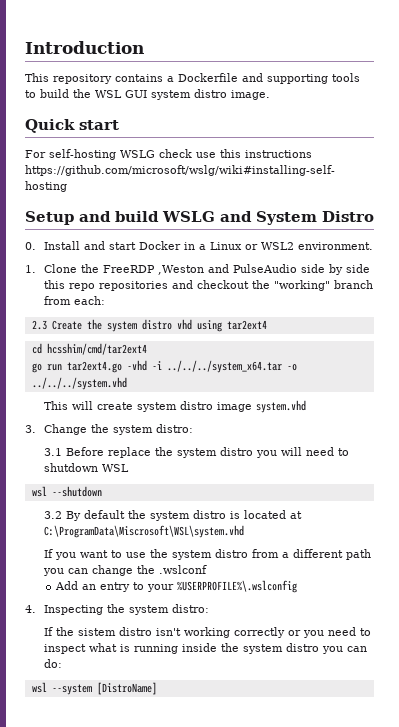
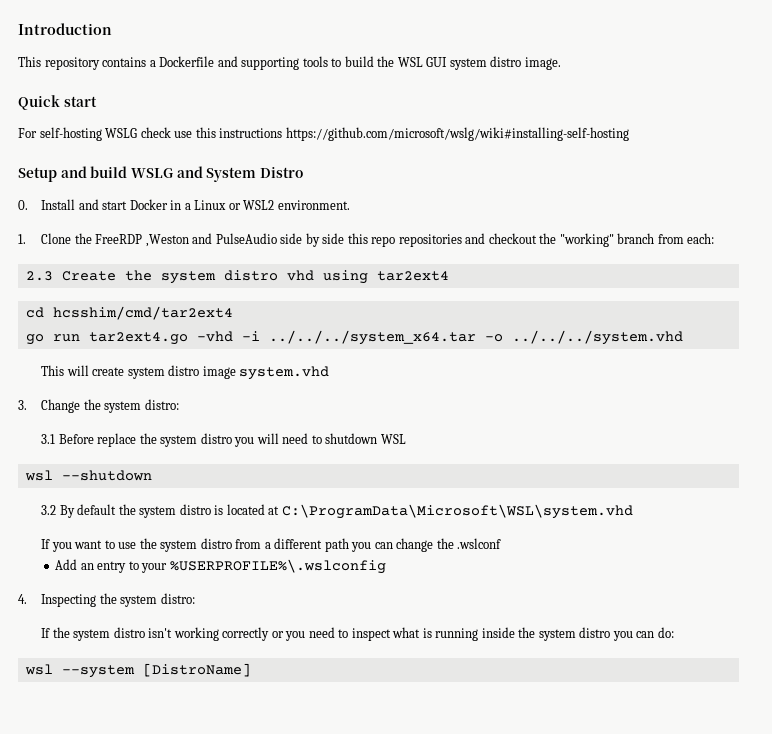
[43,525,244,538] C:\ProgramData\Miscrosoft\WSL\system.vhd -> [281,504,633,519] C:\ProgramData\Microsoft\WSL\system.vhd
[77,628,116,636] sistem -> [73,629,111,641] system

